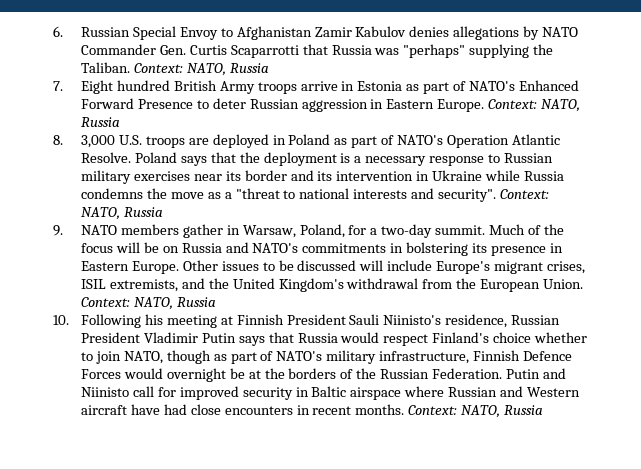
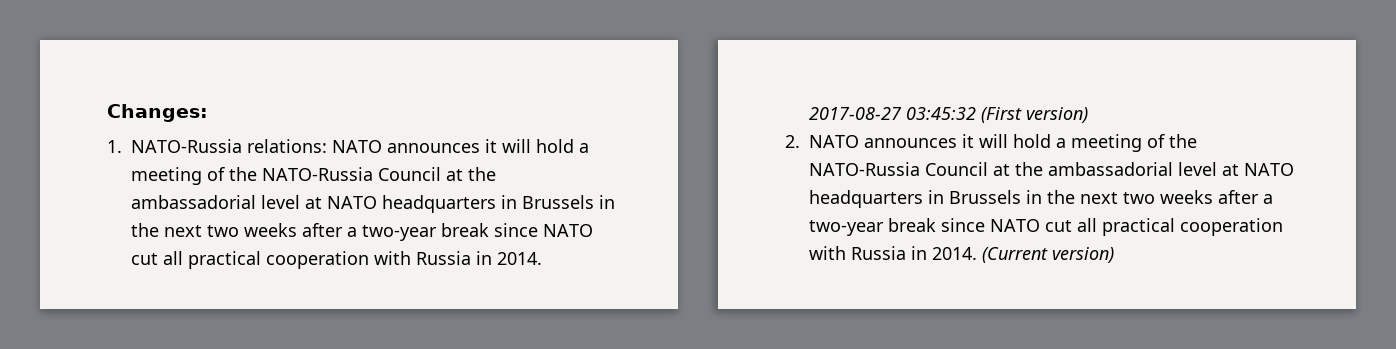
[53,26,579,40] [80,44,554,58] [80,62,269,76] [53,80,579,94] [80,98,581,112] [80,117,120,127] [53,134,560,148] [80,152,554,166] [80,170,565,184] [80,188,550,202] [80,207,163,220] [53,224,564,238] [80,242,563,256] [80,260,586,274] [80,278,584,292] [80,297,216,310] [53,314,561,328] [80,332,588,346] [80,350,573,364] [80,368,566,382] [80,386,581,400] [80,404,544,418] 6. Russian Special Envoy to Afghanistan Zamir Kabulov denies allegations by NATO Commander Gen. Curtis Scaparrotti that Russia was "perhaps" supplying the Taliban. Context: NATO, Russia // 7. Eight hundred British Army troops arrive in Estonia as part of NATO's Enhanced Forward Presence to deter Russian aggression in Eastern Europe. Context: NATO, Russia // 8. 3,000 U.S. troops are deployed in Poland as part of NATO's Operation Atlantic Resolve. Poland says that the deployment is a necessary response to Russian military exercises near its border and its intervention in Ukraine while Russia condemns the move as a "threat to national interests and security". Context: NATO, Russia // 9. NATO members gather in Warsaw, Poland, for a two-day summit. Much of the focus will be on Russia and NATO's commitments in bolstering its presence in Eastern Europe. Other issues to be discussed will include Europe's migrant crises, ISIL extremists, and the United Kingdom's withdrawal from the European Union. Context: NATO, Russia // 10. Following his meeting at Finnish President Sauli Niinisto's residence, Russian President Vladimir Putin says that Russia would respect Finland's choice whether to join NATO, though as part of NATO's military infrastructure, Finnish Defence Forces would overnight be at the borders of the Russian Federation. Putin and Niinisto call for improved security in Baltic airspace where Russian and Western aircraft have had close encounters in recent months. Context: NATO, Russia -> [107,104,208,122] [107,139,589,153] [131,167,496,185] [131,195,615,213] [131,223,593,241] [131,251,542,269] [809,107,1088,123] [785,134,1197,152] [809,162,1294,176] [809,190,1273,208] [809,218,1283,236] [809,246,1114,263] Changes: // 1. NATO-Russia relations: NATO announces it will hold a meeting of the NATO-Russia Council at the ambassadorial level at NATO headquarters in Brussels in the next two weeks after a two-year break since NATO cut all practical cooperation with Russia in 2014. 2017-08-27 03:45:32 (First version) // 2. NATO announces it will hold a meeting of the NATO-Russia Council at the ambassadorial level at NATO headquarters in Brussels in the next two weeks after a two-year break since NATO cut all practical cooperation with Russia in 2014. (Current version)

